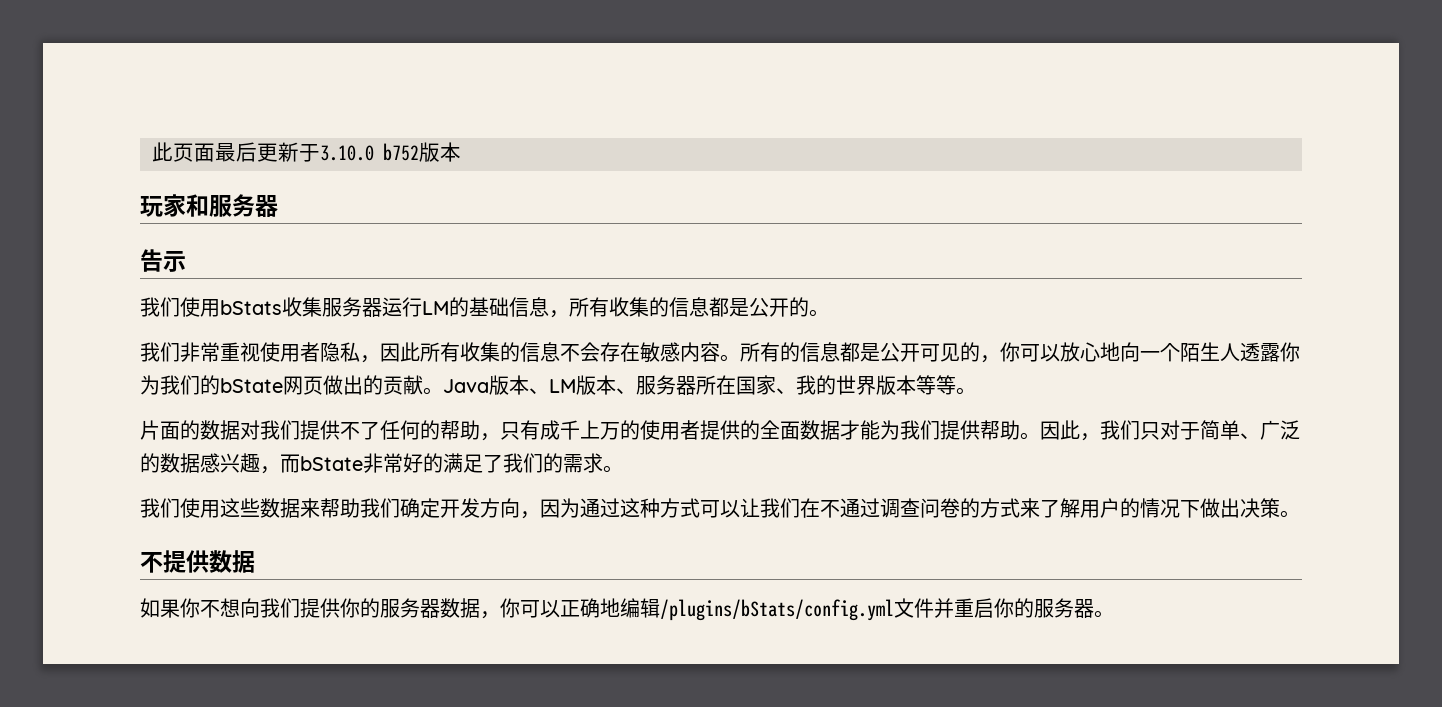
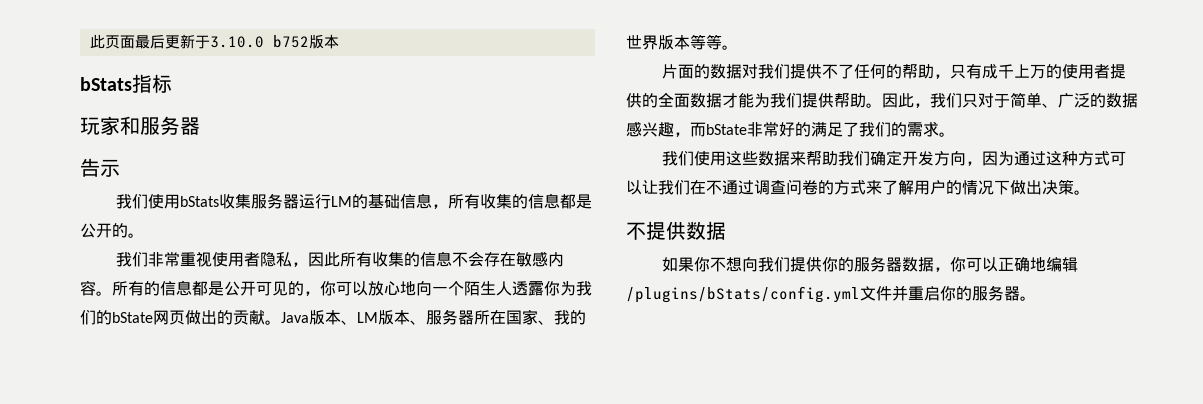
(461, 152) none -> [80,74,172,93] // bStats指标

